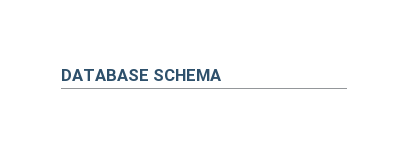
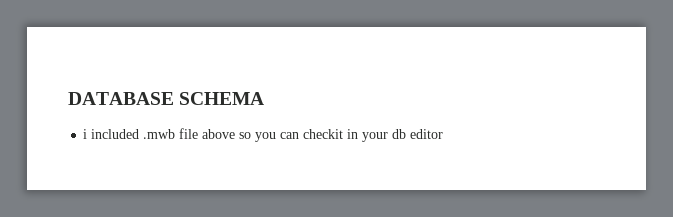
(223, 75) none -> [83,128,444,142] // i included .mwb file above so you can checkit in your db editor

